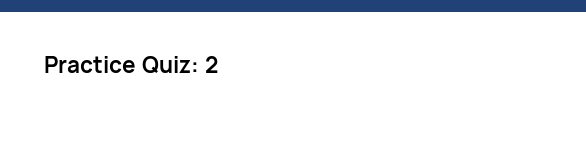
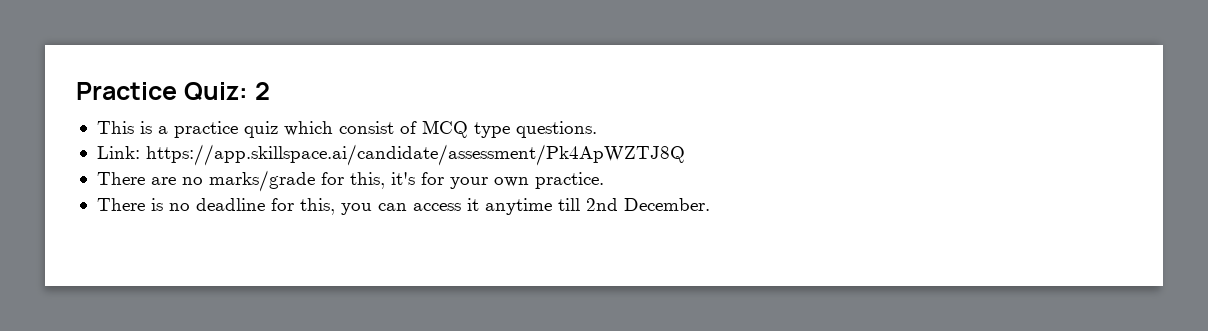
(219, 64) none -> [96,120,597,138] [96,144,685,166] [96,170,604,192] [96,198,710,215] // This is a practice quiz which consist of MCQ type questions. // Link: https://app.skillspace.ai/candidate/assessment/Pk4ApWZTJ8Q // There are no marks/grade for this, it's for your own practice. // There is no deadline for this, you can access it anytime till 2nd December.

